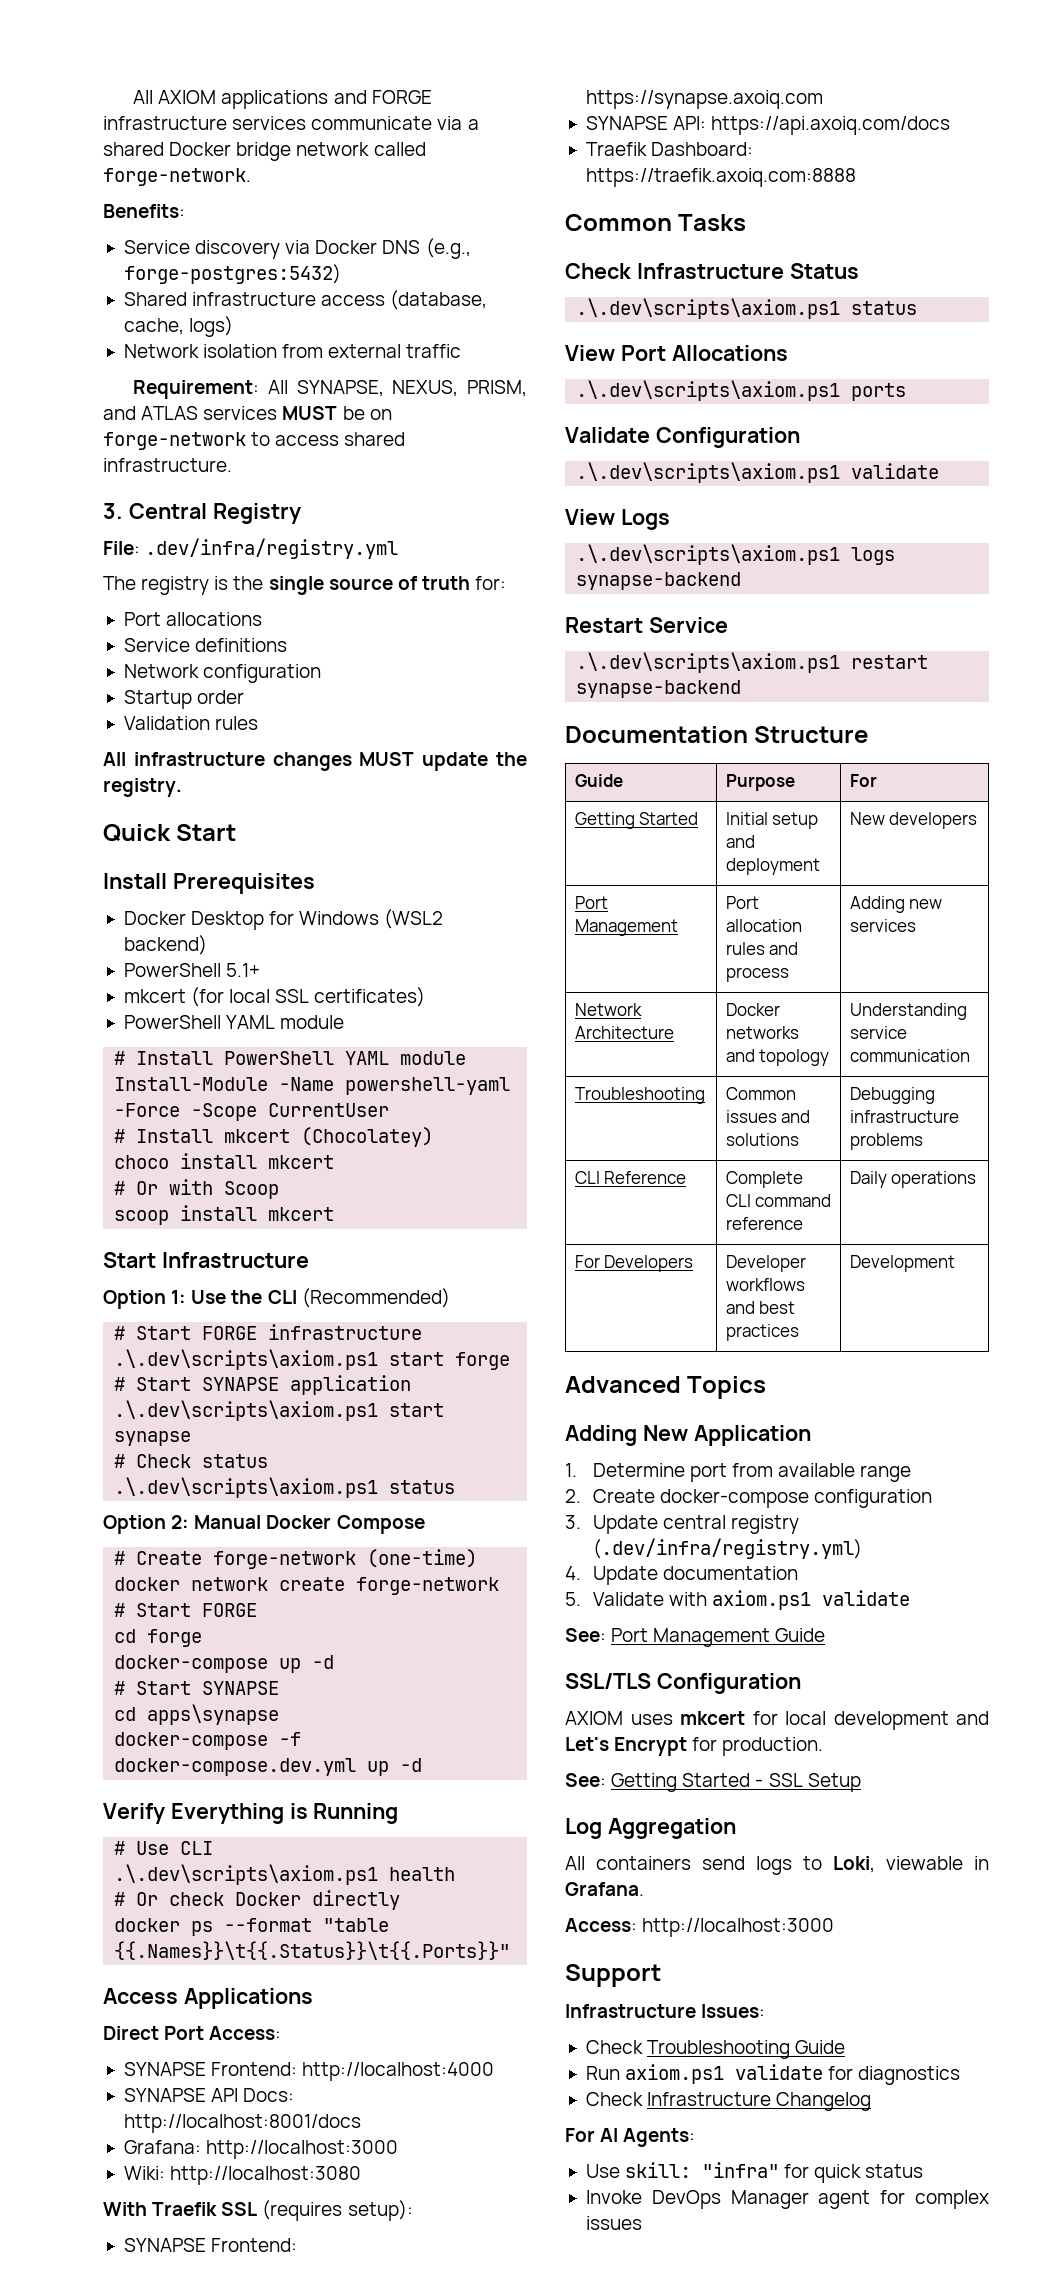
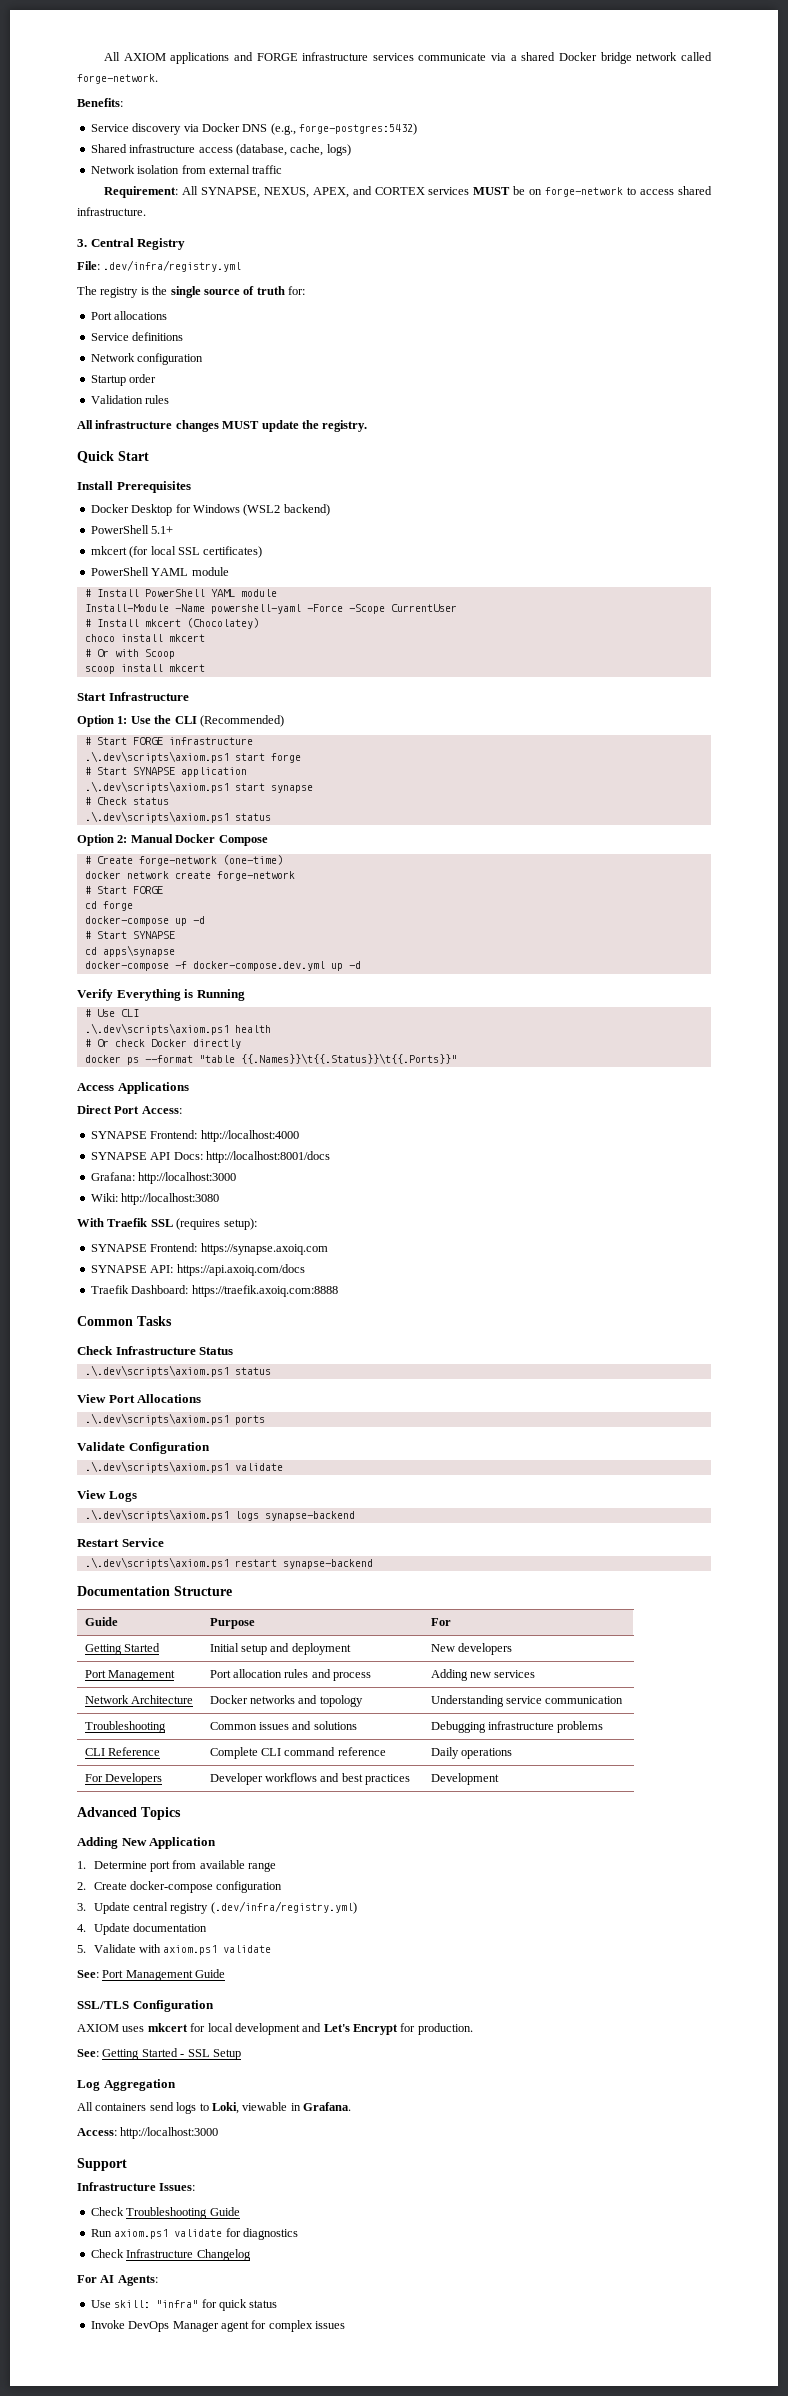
[467,380,527,397] [103,406,199,420] PRISM, and ATLAS -> [312,186,425,198] APEX, and CORTEX

